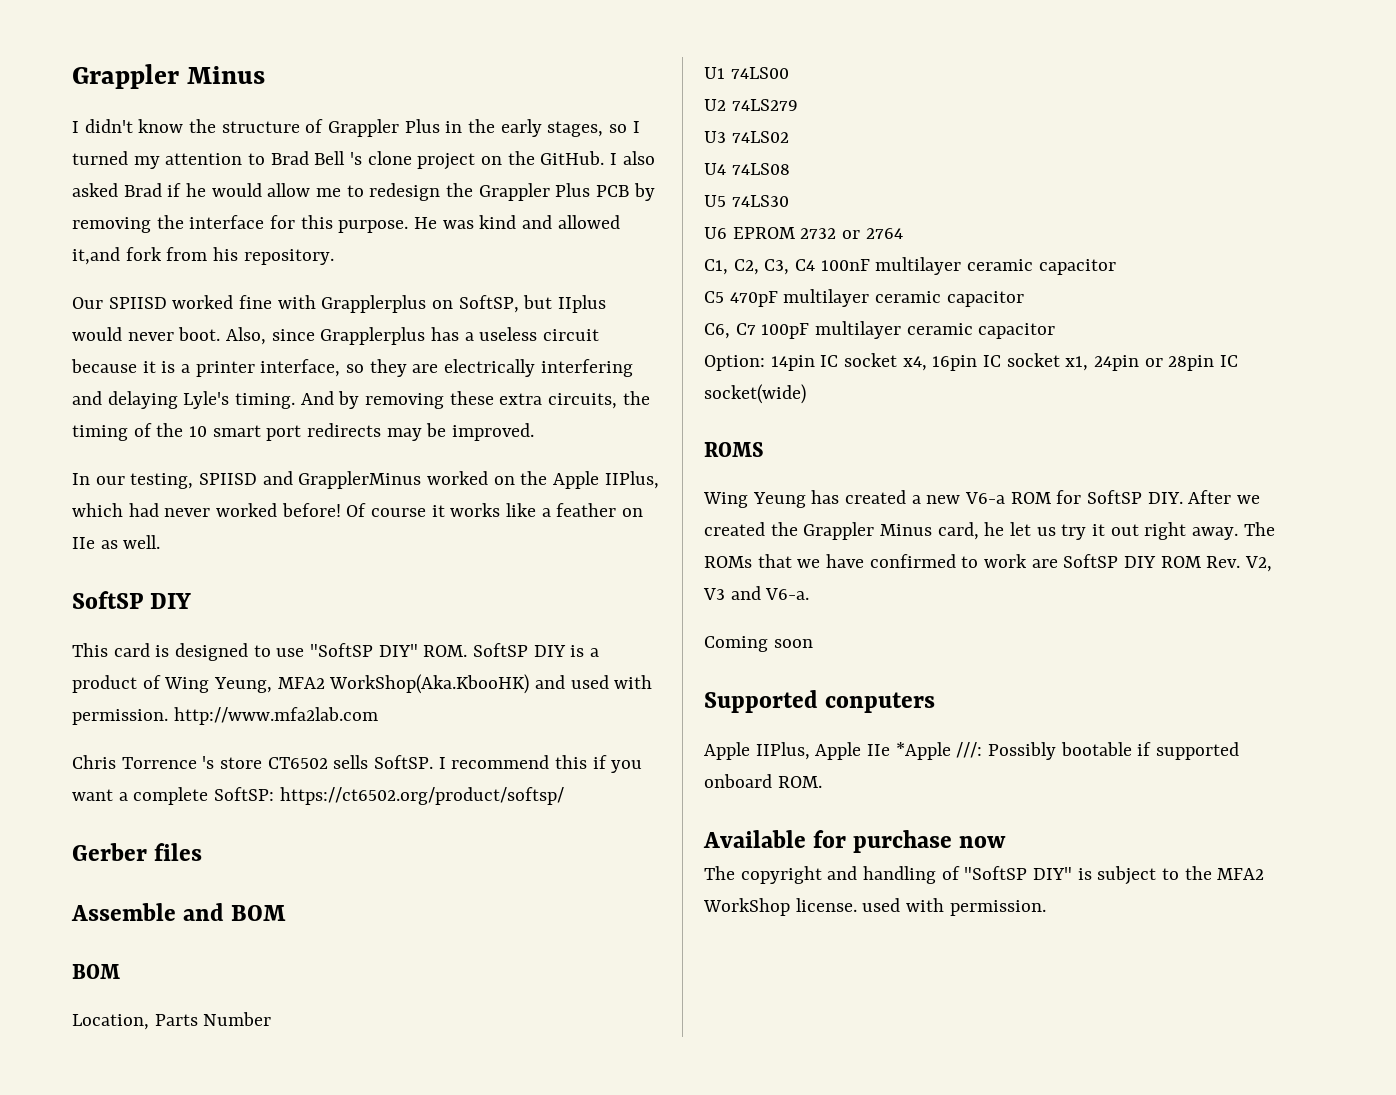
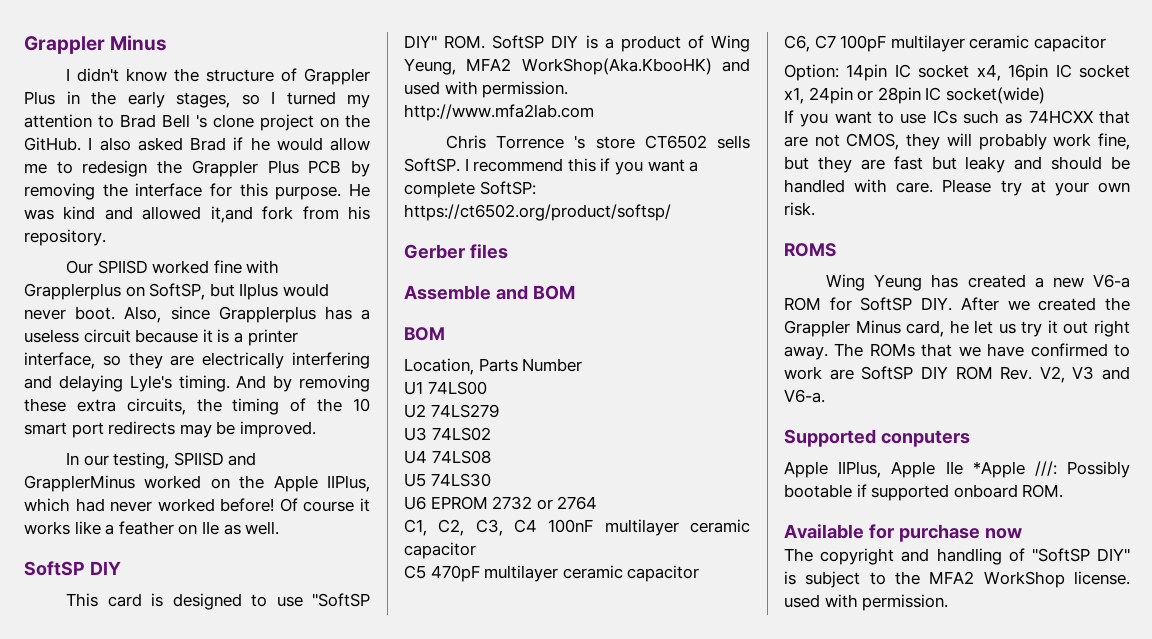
(806, 394) none -> [784,110,1130,127] [784,133,1130,150] [784,156,1130,173] [784,179,1130,196] [784,202,815,216] // If you want to use ICs such as 74HCXX that are not CMOS, they will probably work fine, but they are fast but leaky and should be handled with care. Please try at your own risk.
[704,636,813,652] // Coming soon -> (825, 396) none

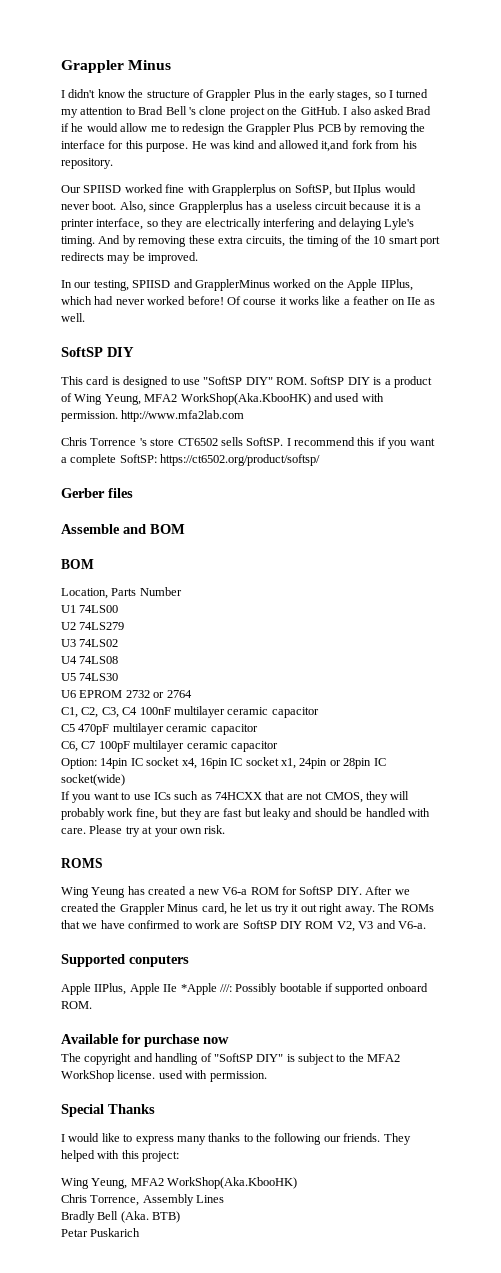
[1000,366,1033,380] Rev. -> (334, 925) none
(949, 602) none -> [61,1104,155,1117] [61,1133,411,1145] [61,1150,180,1162] [61,1177,298,1189] [61,1194,225,1206] [61,1211,181,1223] [61,1228,141,1237] // Special Thanks // I would like to express many thanks to the following our friends. They helped with this project: // Wing Yeung, MFA2 WorkShop(Aka.KbooHK) // Chris Torrence, Assembly Lines // Bradly Bell (Aka. BTB) // Petar Puskarich

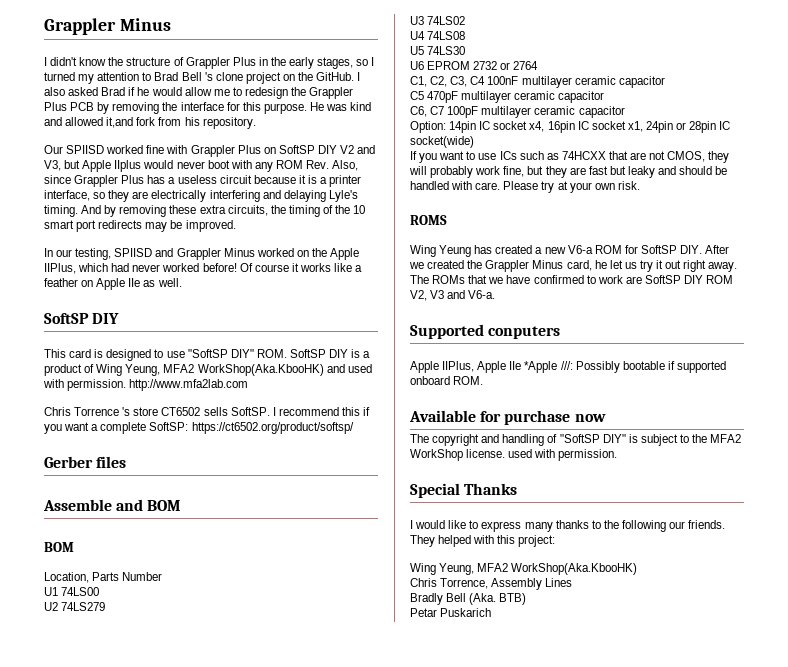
[211,184,416,196] [61,201,243,213] Grapplerplus on SoftSP, but IIplus would never boot. Also, since Grapplerplus -> [190,145,376,157] [44,160,359,172] [44,175,145,187] Grappler Plus on SoftSP DIY V2 and V3, but Apple IIplus would never boot with any ROM Rev. Also, since Grappler Plus
[194,279,270,291] GrapplerMinus -> [176,248,255,260] Grappler Minus
(405, 302) none -> [96,278,126,290] Apple

